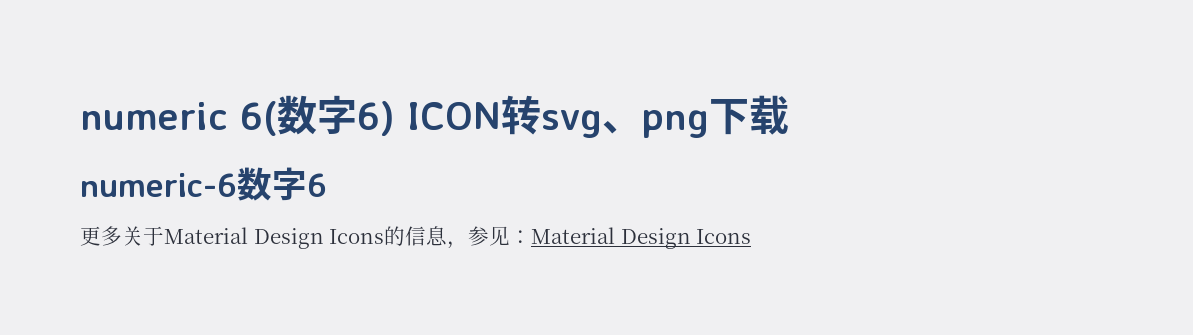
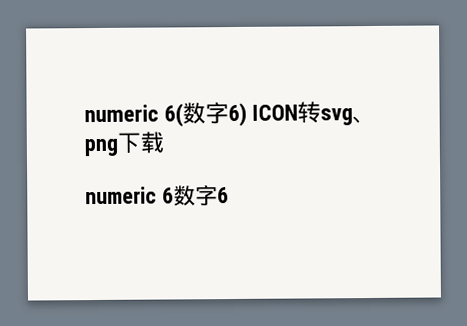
[80,173,237,197] numeric-6 -> [85,186,174,205] numeric 6
[80,226,752,249] // 更多关于Material Design Icons的信息，参见：Material Design Icons -> (229, 195) none

